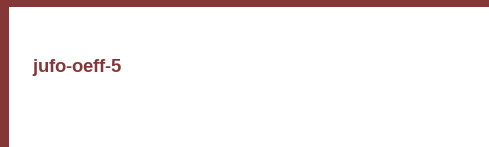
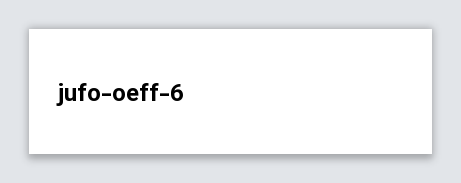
[32,59,121,76] jufo-oeff-5 -> [56,83,184,106] jufo-oeff-6

